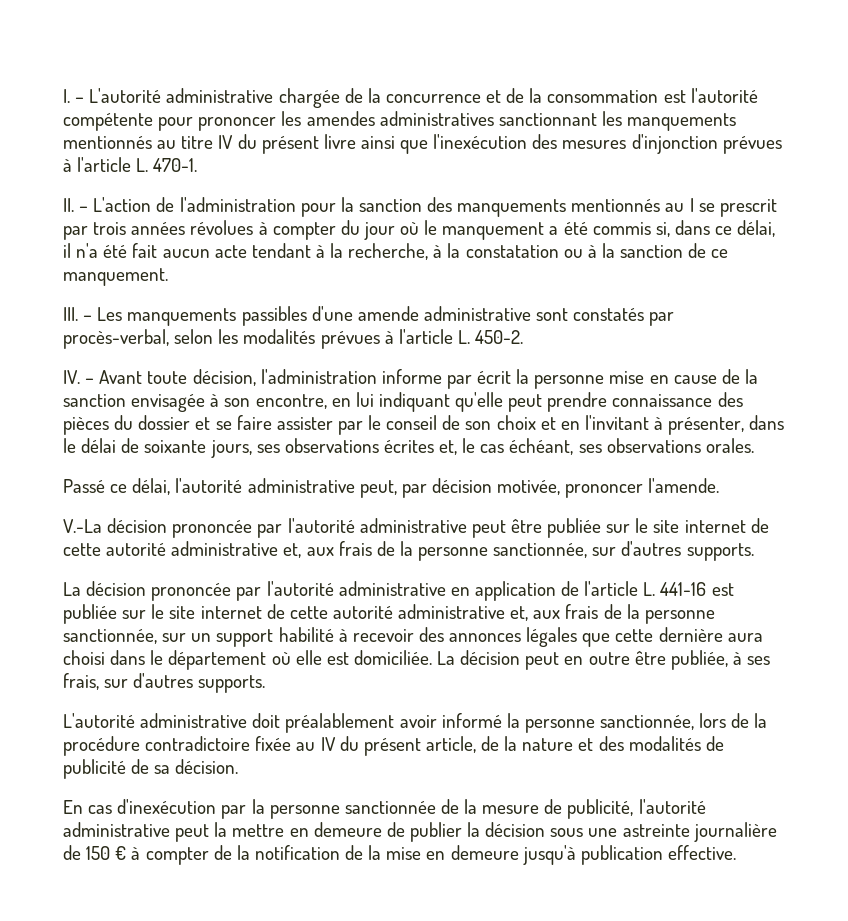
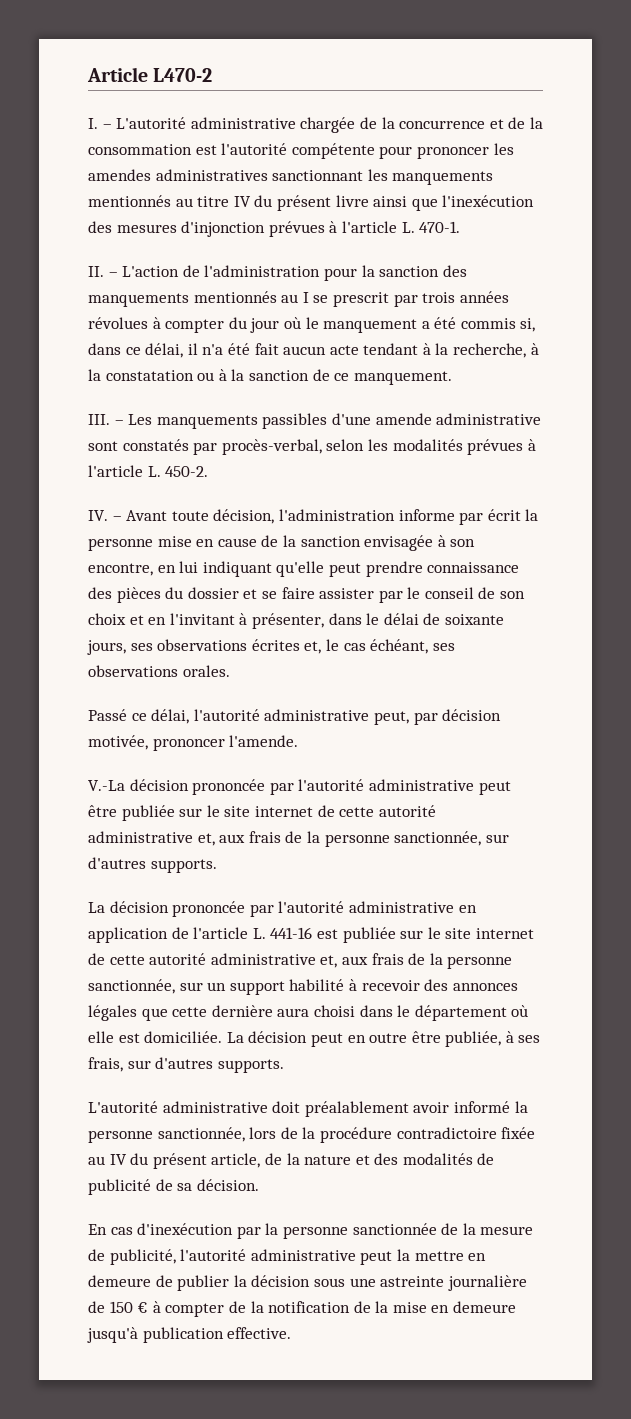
(63, 96) none -> [87,67,213,82] Article L470-2 //

